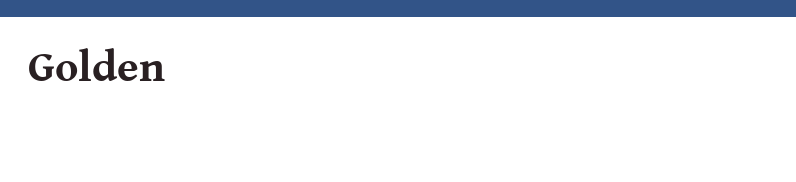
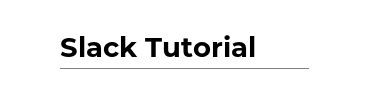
[28,48,165,81] Golden -> [60,35,256,57] Slack Tutorial

